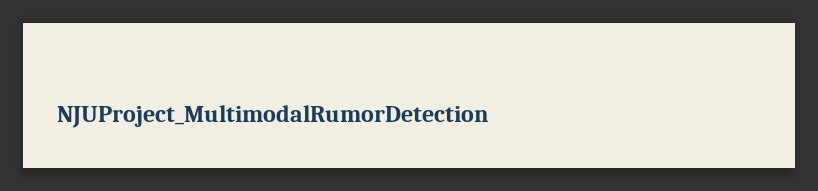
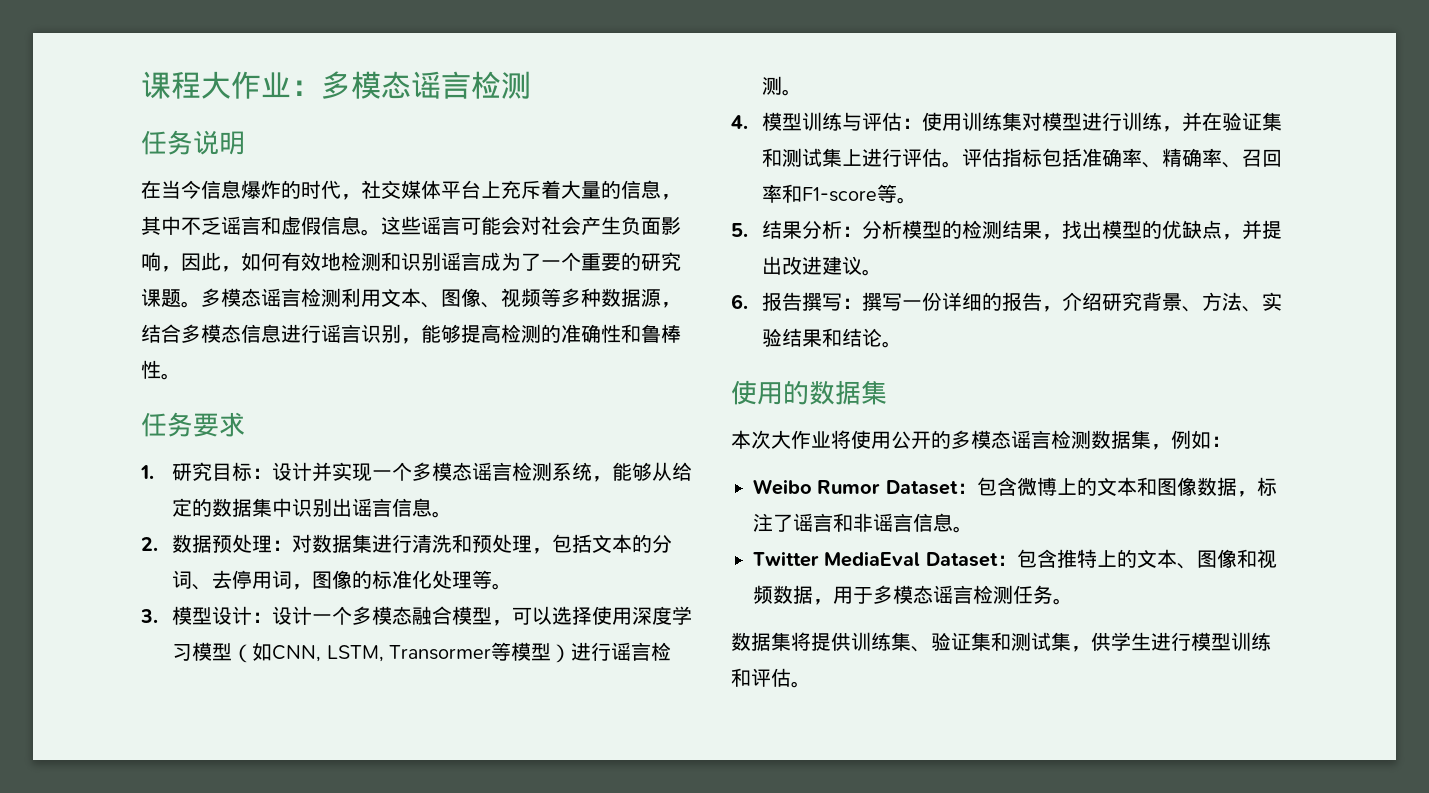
[57,105,489,128] NJUProject_MultimodalRumorDetection -> [141,71,531,99] [141,130,245,155] [141,180,681,200] [141,216,681,236] [141,252,681,272] [141,288,681,308] [141,324,681,344] [141,360,181,380] [141,412,245,437] [140,462,693,482] [172,498,453,518] [141,534,673,554] [172,570,513,590] [140,606,693,626] [172,642,672,663] [762,76,803,96] [731,112,1283,132] [762,148,1283,168] [762,184,918,204] [731,220,1283,240] [762,256,883,276] [731,292,1283,312] [762,328,903,348] [731,380,887,405] [731,430,1231,450] [753,477,1277,497] [753,513,973,533] [753,549,1277,569] [753,585,1073,605] [731,632,1271,652] [731,668,811,688] 课程大作业：多模态谣言检测 // 任务说明 // 在当今信息爆炸的时代，社交媒体平台上充斥着大量的信息，其中不乏谣言和虚假信息。这些谣言可能会对社会产生负面影响，因此，如何有效地检测和识别谣言成为了一个重要的研究课题。多模态谣言检测利用文本、图像、视频等多种数据源，结合多模态信息进行谣言识别，能够提高检测的准确性和鲁棒性。 // 任务要求 // 1.研究目标：设计并实现一个多模态谣言检测系统，能够从给定的数据集中识别出谣言信息。 // 2.数据预处理：对数据集进行清洗和预处理，包括文本的分词、去停用词，图像的标准化处理等。 // 3.模型设计：设计一个多模态融合模型，可以选择使用深度学习模型（如CNN, LSTM, Transormer等模型）进行谣言检测。 // 4.模型训练与评估：使用训练集对模型进行训练，并在验证集和测试集上进行评估。评估指标包括准确率、精确率、召回率和F1-score等。 // 5.结果分析：分析模型的检测结果，找出模型的优缺点，并提出改进建议。 // 6.报告撰写：撰写一份详细的报告，介绍研究背景、方法、实验结果和结论。 // 使用的数据集 // 本次大作业将使用公开的多模态谣言检测数据集，例如： // Weibo Rumor Dataset：包含微博上的文本和图像数据，标注了谣言和非谣言信息。 // Twitter MediaEval Dataset：包含推特上的文本、图像和视频数据，用于多模态谣言检测任务。 // 数据集将提供训练集、验证集和测试集，供学生进行模型训练和评估。

